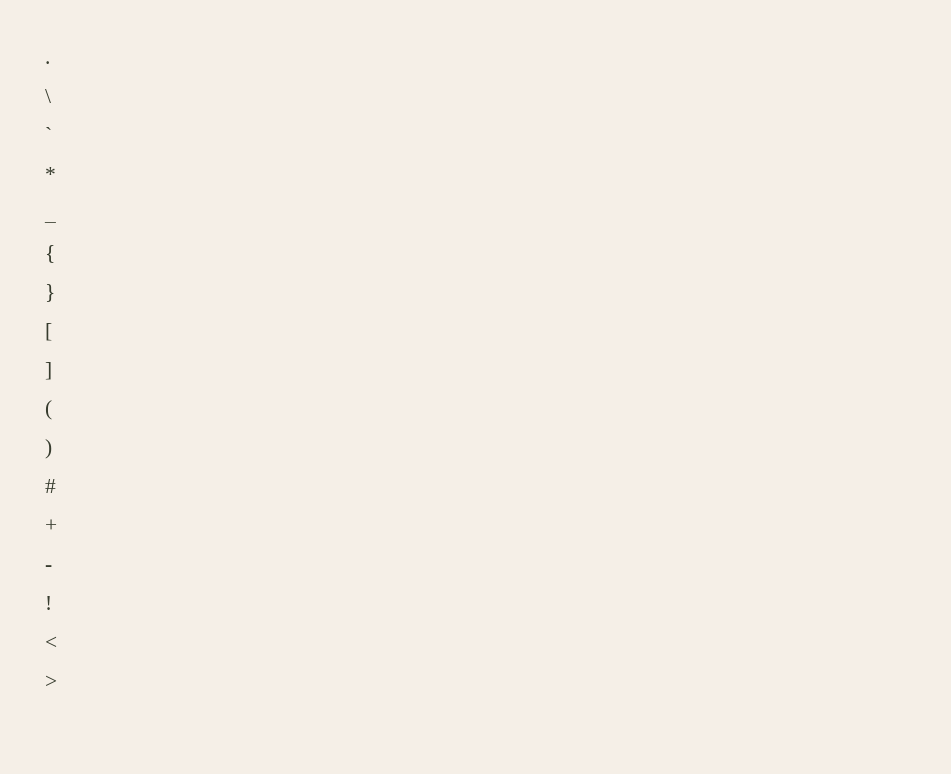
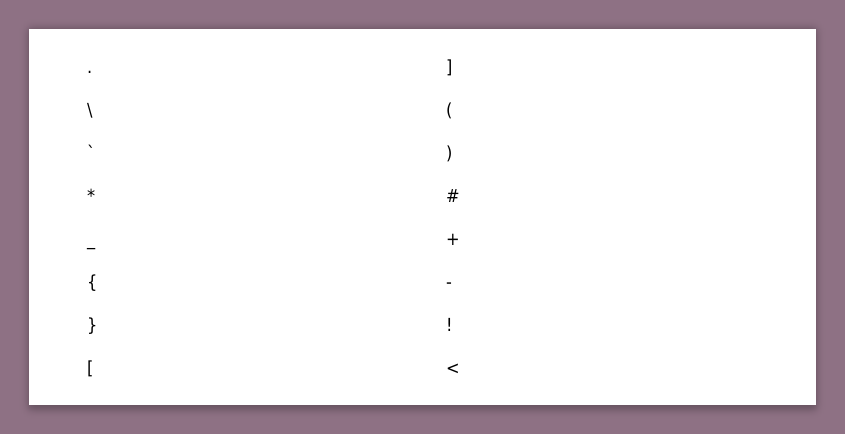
[45,675,57,688] // > -> (460, 368) none

